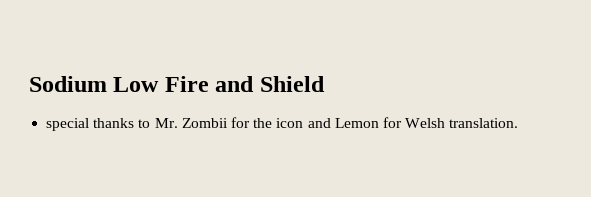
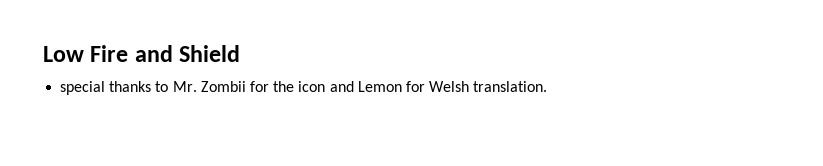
[29,76,107,92] Sodium -> (43, 54) none

